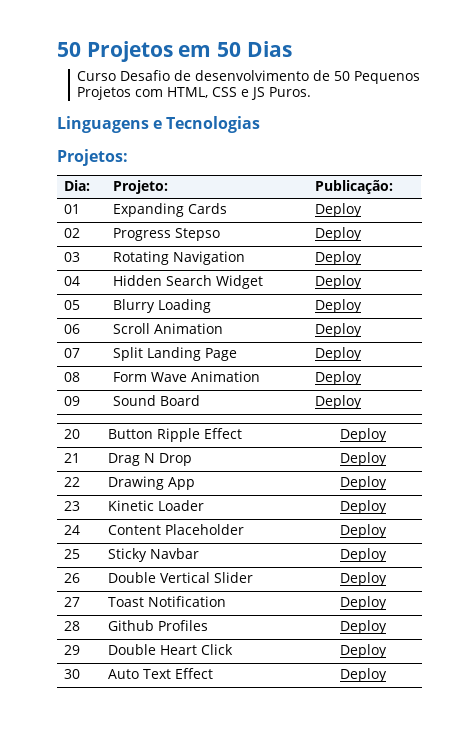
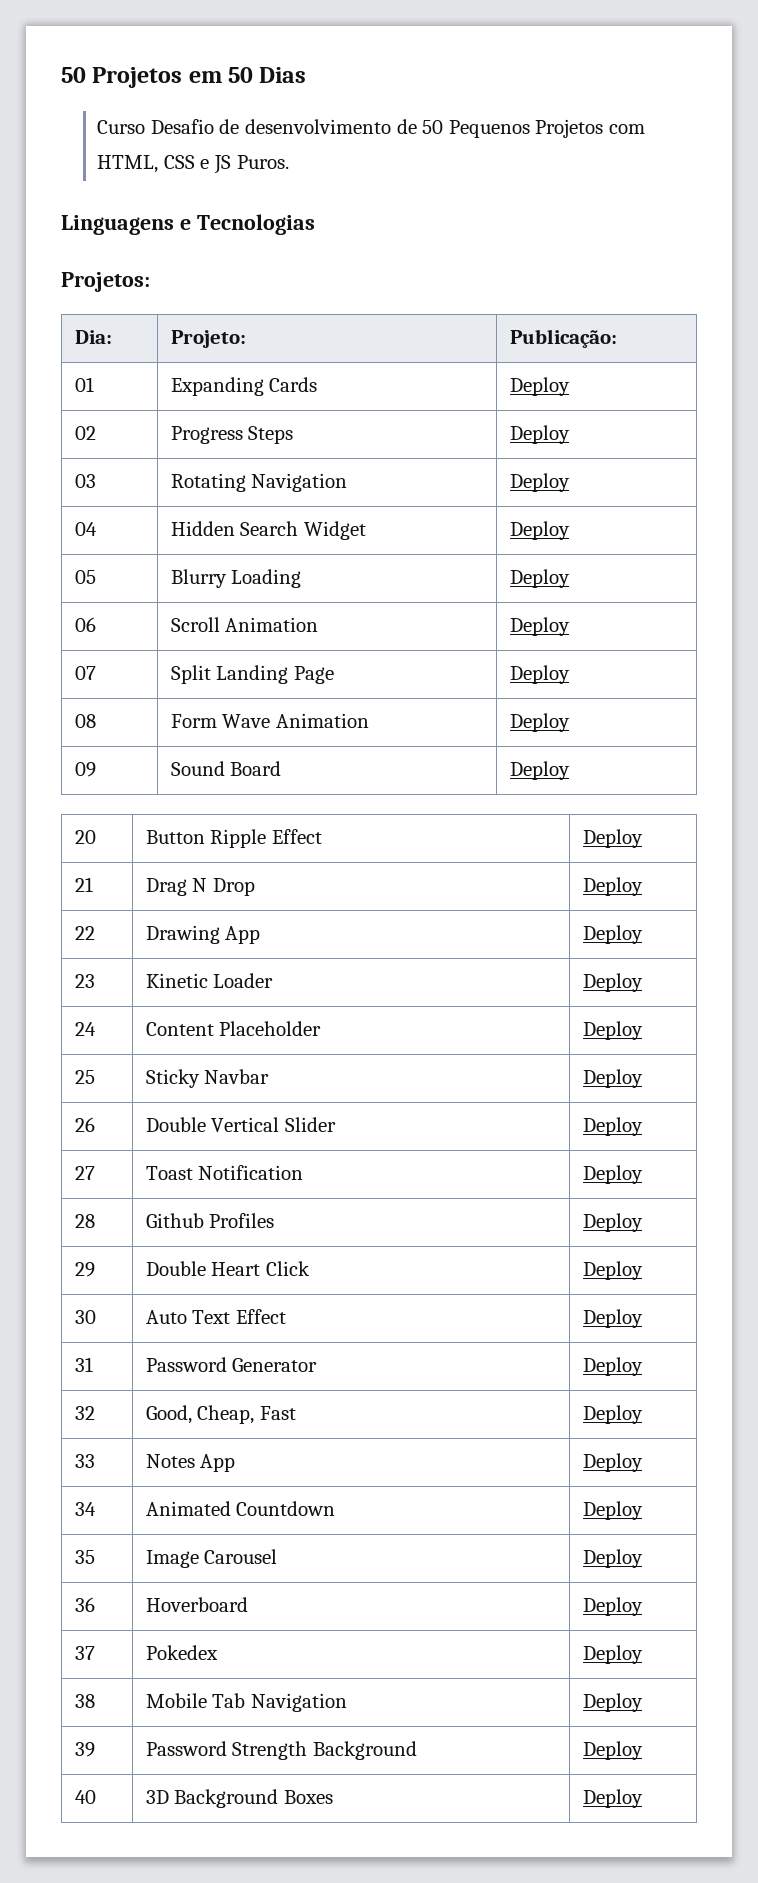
[175,228,221,241] Stepso -> [248,426,294,444] Steps
(388, 675) none -> [74,1357,93,1372] [145,1357,318,1372] [582,1357,643,1376] [74,1406,95,1420] [145,1405,296,1424] [582,1405,643,1424] [74,1454,95,1468] [145,1454,236,1472] [582,1453,643,1472] [74,1502,96,1516] [145,1501,336,1516] [582,1501,643,1520] [74,1550,95,1564] [145,1549,278,1568] [582,1549,643,1568] [74,1597,95,1612] [145,1597,248,1612] [582,1597,643,1616] [74,1646,95,1660] [145,1645,218,1660] [582,1645,643,1664] [74,1694,95,1708] [145,1693,347,1712] [582,1693,643,1712] [74,1742,95,1757] [145,1741,417,1760] [582,1741,643,1760] [74,1790,96,1804] [145,1789,333,1808] [582,1789,643,1808] // 31 | Password Generator | Deploy // 32 | Good, Cheap, Fast | Deploy // 33 | Notes App | Deploy // 34 | Animated Countdown | Deploy // 35 | Image Carousel | Deploy // 36 | Hoverboard | Deploy // 37 | Pokedex | Deploy // 38 | Mobile Tab Navigation | Deploy // 39 | Password Strength Background | Deploy // 40 | 3D Background Boxes | Deploy

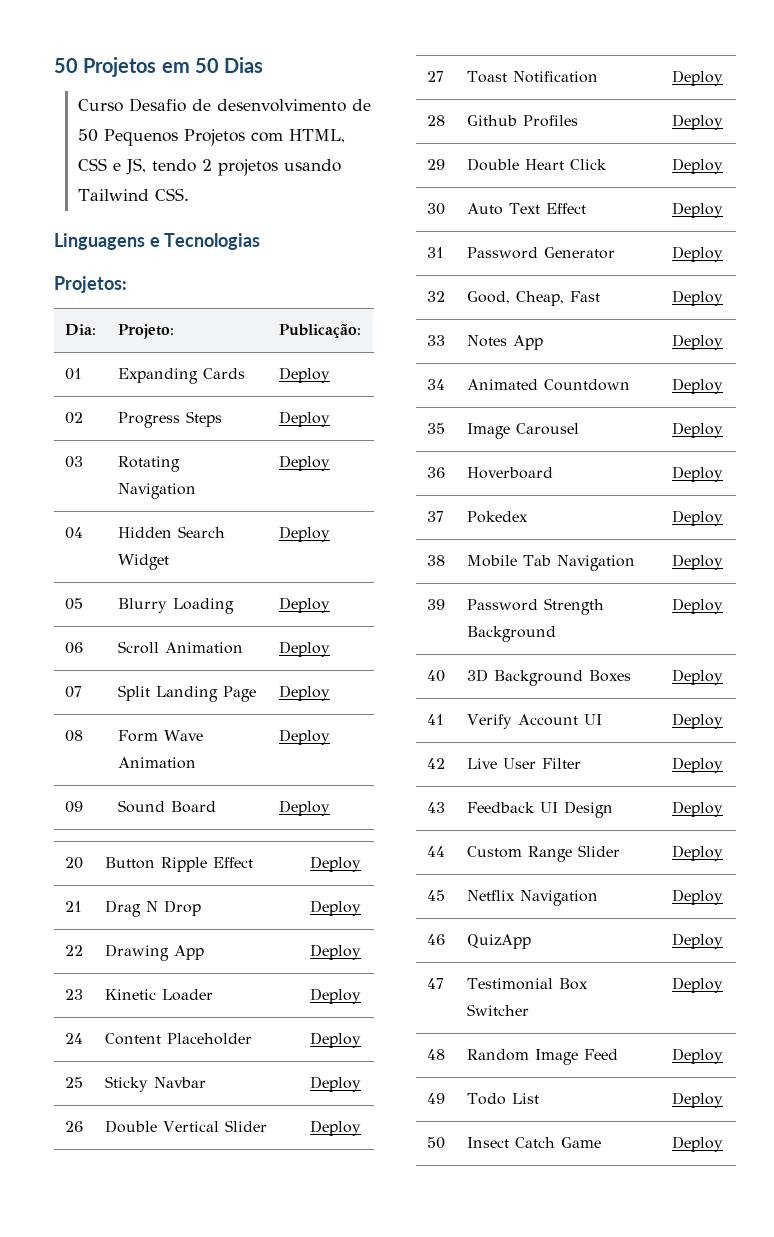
[213,155,289,174] JS Puros. -> [125,158,341,176] [77,188,189,201] JS, tendo 2 projetos usando Tailwind CSS.
(643, 1798) none -> [426,714,444,725] [466,714,602,729] [671,713,723,729] [426,758,445,769] [466,758,581,769] [671,757,723,773] [426,802,445,813] [466,801,613,818] [671,801,723,817] [426,846,445,857] [466,845,620,862] [671,845,723,861] [426,890,445,901] [466,890,598,906] [671,889,723,905] [426,934,445,945] [466,934,531,949] [671,933,723,949] [426,978,444,989] [466,978,588,990] [466,1004,529,1016] [671,977,723,993] [426,1049,445,1060] [466,1049,618,1065] [671,1048,723,1064] [426,1093,445,1104] [466,1093,539,1105] [671,1092,723,1108] [426,1137,445,1149] [466,1137,601,1148] [671,1136,723,1152] // 41 | Verify Account UI | Deploy // 42 | Live User Filter | Deploy // 43 | Feedback UI Design | Deploy // 44 | Custom Range Slider | Deploy // 45 | Netflix Navigation | Deploy // 46 | QuizApp | Deploy // 47 | Testimonial Box Switcher | Deploy // 48 | Random Image Feed | Deploy // 49 | Todo List | Deploy // 50 | Insect Catch Game | Deploy

